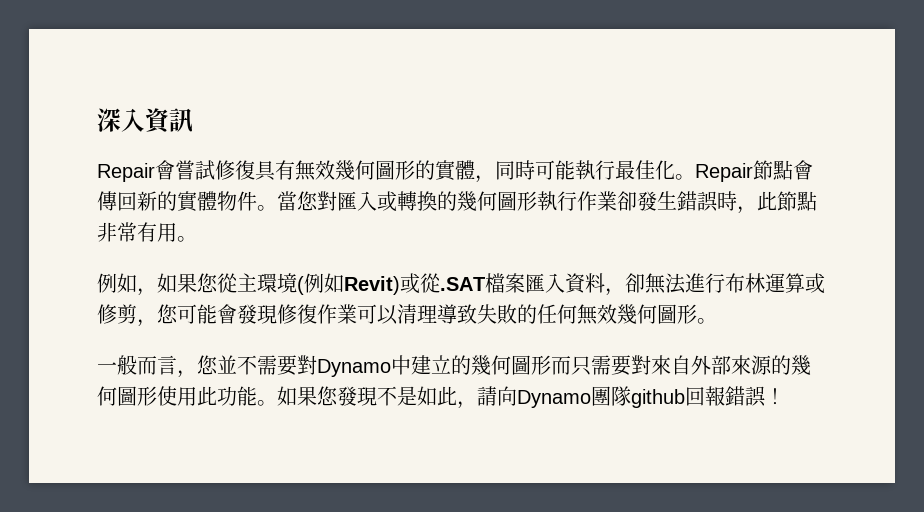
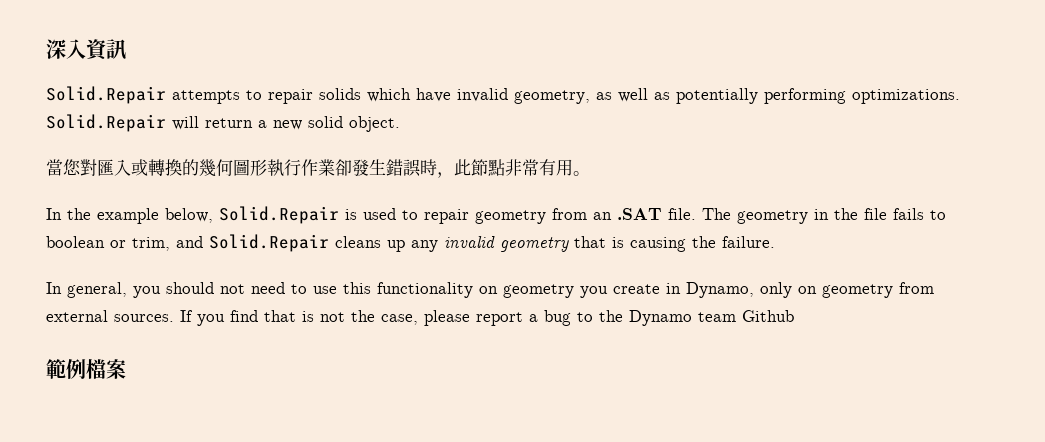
[97,160,813,183] [97,191,277,212] Repair會嘗試修復具有無效幾何圖形的實體，同時可能執行最佳化。Repair節點會傳回新的實體物件。 -> [46,86,960,104] [46,114,400,132] Solid.Repair attempts to repair solids which have invalid geometry, as well as potentially performing optimizations. Solid.Repair will return a new solid object. //
[97,273,825,296] [97,304,717,327] [97,355,811,378] [97,386,785,409] 例如，如果您從主環境(例如Revit)或從.SAT檔案匯入資料，卻無法進行布林運算或修剪，您可能會發現修復作業可以清理導致失敗的任何無效幾何圖形。 // 一般而言，您並不需要對Dynamo中建立的幾何圖形而只需要對來自外部來源的幾何圖形使用此功能。如果您發現不是如此，請向Dynamo團隊github回報錯誤！ -> [46,206,946,224] [46,234,775,252] [46,282,934,298] [46,310,794,326] [46,358,126,379] In the example below, Solid.Repair is used to repair geometry from an .SAT file. The geometry in the file fails to boolean or trim, and Solid.Repair cleans up any invalid geometry that is causing the failure. // In general, you should not need to use this functionality on geometry you create in Dynamo, only on geometry from external sources. If you find that is not the case, please report a bug to the Dynamo team Github // 範例檔案

